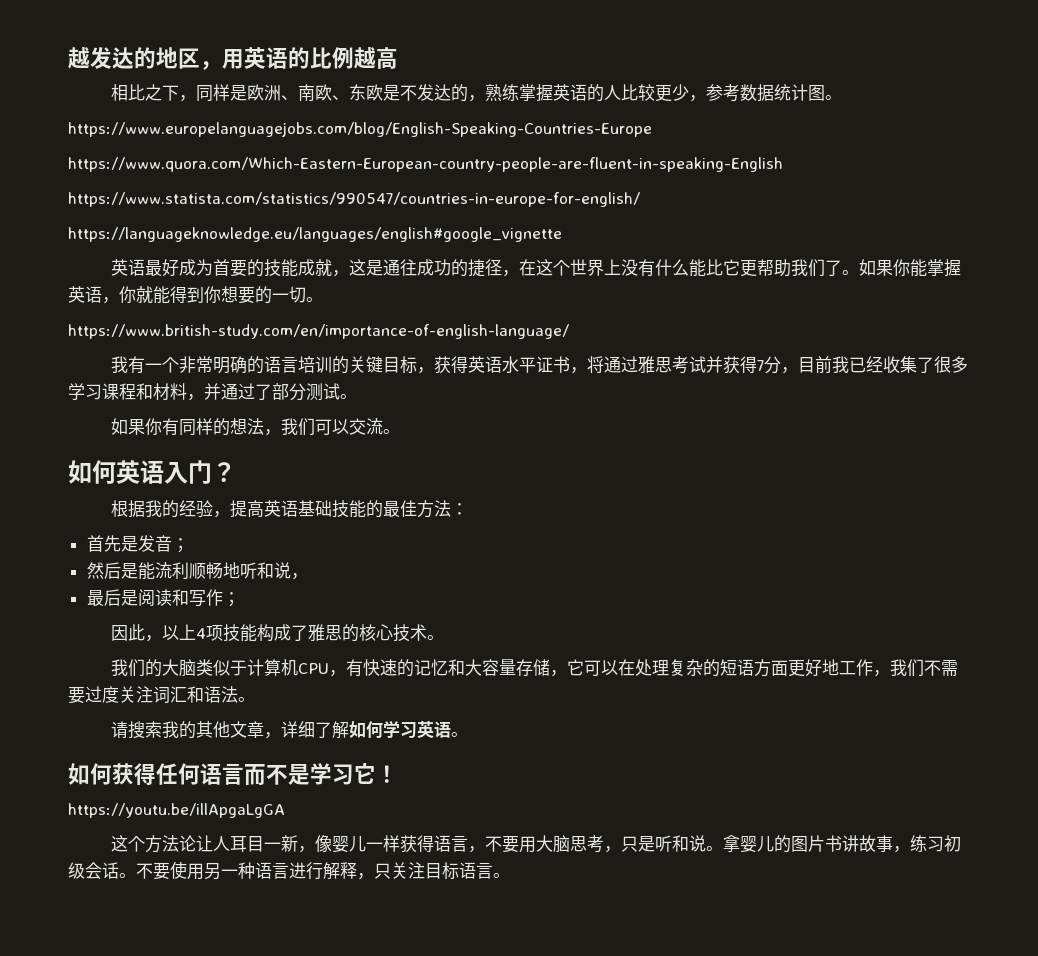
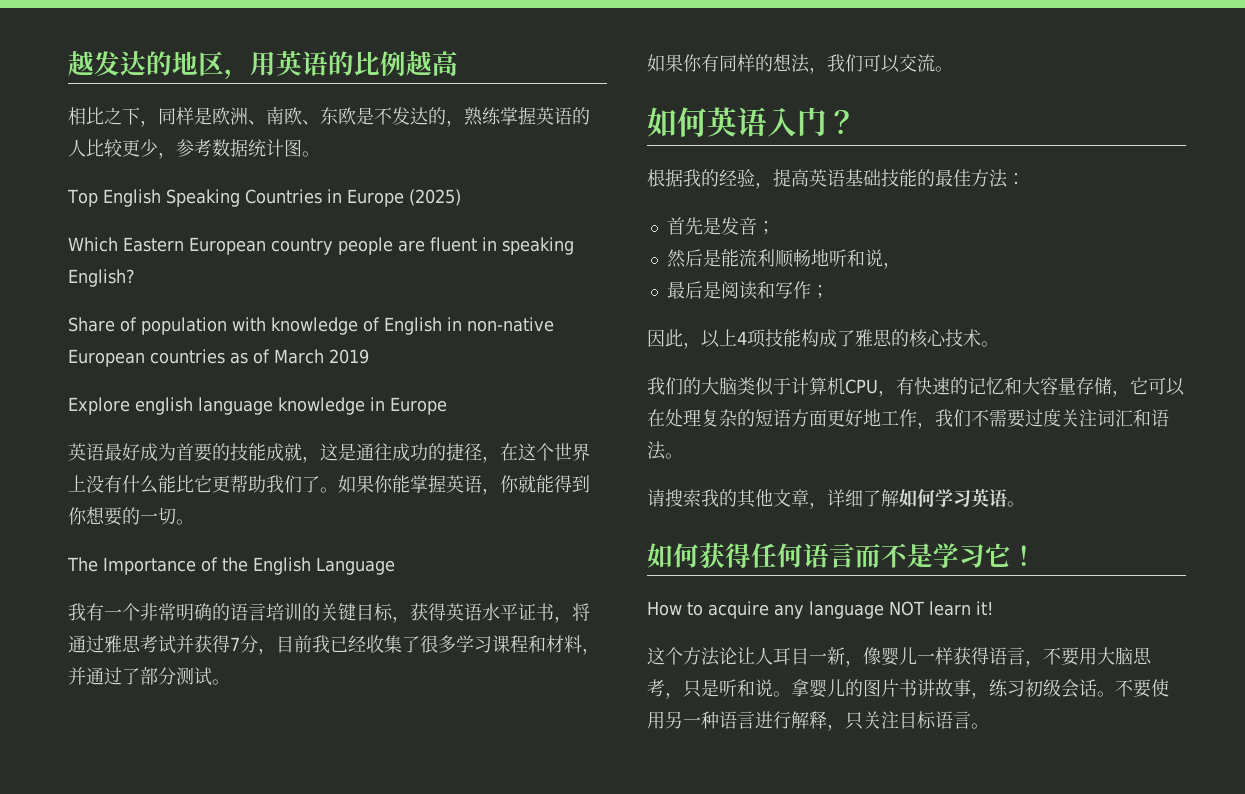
[68,122,652,137] [68,157,783,172] [68,192,640,207] [68,227,562,242] https://www.europelanguagejobs.com/blog/English-Speaking-Countries-Europe // https://www.quora.com/Which-Eastern-European-country-people-are-fluent-in-speaking-English // https://www.statista.com/statistics/990547/countries-in-europe-for-english/ // https://languageknowledge.eu/languages/english#google_vignette -> [67,189,461,207] [68,237,574,255] [68,269,135,287] [68,317,554,335] [68,349,369,367] [68,397,447,415] Top English Speaking Countries in Europe (2025) // Which Eastern European country people are fluent in speaking English? // Share of population with knowledge of English in non-native European countries as of March 2019 // Explore english language knowledge in Europe
[68,324,569,339] https://www.british-study.com/en/importance-of-english-language/ -> [67,557,395,575] The Importance of the English Language
[68,803,285,818] https://youtu.be/illApgaLgGA -> [647,601,993,619] How to acquire any language NOT learn it!

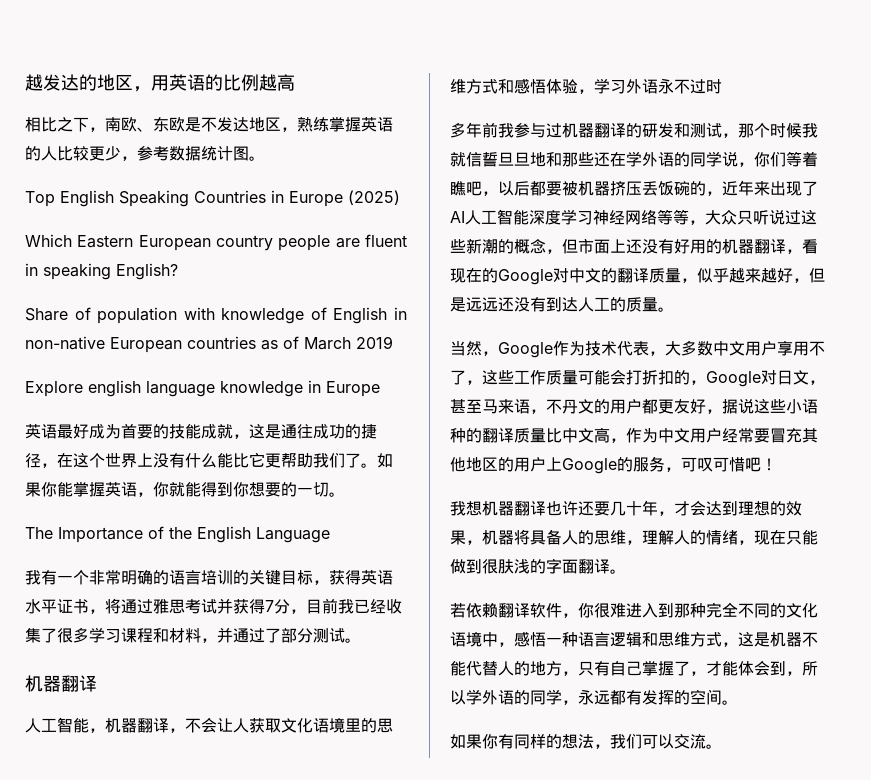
[158,107,266,125] 同样是欧洲、 -> (105, 129) none
[428,107,446,125] 的 -> [249,117,281,132] 地区
(230, 682) none -> [25,675,97,692] [25,717,393,733] [450,78,722,94] [450,122,818,138] [450,151,818,167] [450,180,818,196] [450,209,817,225] [450,238,818,254] [450,268,825,285] [450,297,674,312] [450,340,825,358] [450,369,825,387] [450,398,818,414] [450,427,818,443] [450,456,777,474] [450,500,802,516] [450,529,818,545] [450,558,626,574] [450,602,818,618] [450,631,818,647] [450,660,818,676] [450,689,738,705] // 机器翻译 // 人工智能，机器翻译，不会让人获取文化语境里的思维方式和感悟体验，学习外语永不过时 // 多年前我参与过机器翻译的研发和测试，那个时候我就信誓旦旦地和那些还在学外语的同学说，你们等着瞧吧，以后都要被机器挤压丢饭碗的，近年来出现了AI人工智能深度学习神经网络等等，大众只听说过这些新潮的概念，但市面上还没有好用的机器翻译，看现在的Google对中文的翻译质量，似乎越来越好，但是远远还没有到达人工的质量。 // 当然，Google作为技术代表，大多数中文用户享用不了，这些工作质量可能会打折扣的，Google对日文，甚至马来语，不丹文的用户都更友好，据说这些小语种的翻译质量比中文高，作为中文用户经常要冒充其他地区的用户上Google的服务，可叹可惜吧！ // 我想机器翻译也许还要几十年，才会达到理想的效果，机器将具备人的思维，理解人的情绪，现在只能做到很肤浅的字面翻译。 // 若依赖翻译软件，你很难进入到那种完全不同的文化语境中，感悟一种语言逻辑和思维方式，这是机器不能代替人的地方，只有自己掌握了，才能体会到，所以学外语的同学，永远都有发挥的空间。
[647,107,857,137] [647,169,1025,189] [666,217,775,235] [666,249,901,269] [666,281,829,300] [647,329,999,349] [647,377,1185,397] [647,409,1169,429] [647,441,683,460] [647,489,1025,509] [647,543,1037,568] [647,601,993,619] [647,647,1152,667] [647,679,1169,699] [647,711,989,731] // 如何英语入门？ // 根据我的经验，提高英语基础技能的最佳方法： // 首先是发音； // 然后是能流利顺畅地听和说， // 最后是阅读和写作； // 因此，以上4项技能构成了雅思的核心技术。 // 我们的大脑类似于计算机CPU，有快速的记忆和大容量存储，它可以在处理复杂的短语方面更好地工作，我们不需要过度关注词汇和语法。 // 请搜索我的其他文章，详细了解如何学习英语。 // 如何获得任何语言而不是学习它！ // How to acquire any language NOT learn it! // 这个方法论让人耳目一新，像婴儿一样获得语言，不要用大脑思考，只是听和说。拿婴儿的图片书讲故事，练习初级会话。不要使用另一种语言进行解释，只关注目标语言。 -> (722, 746) none

